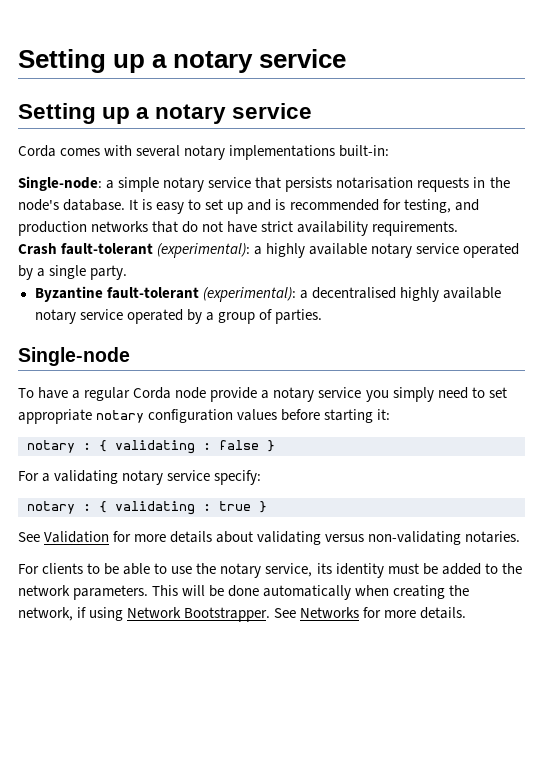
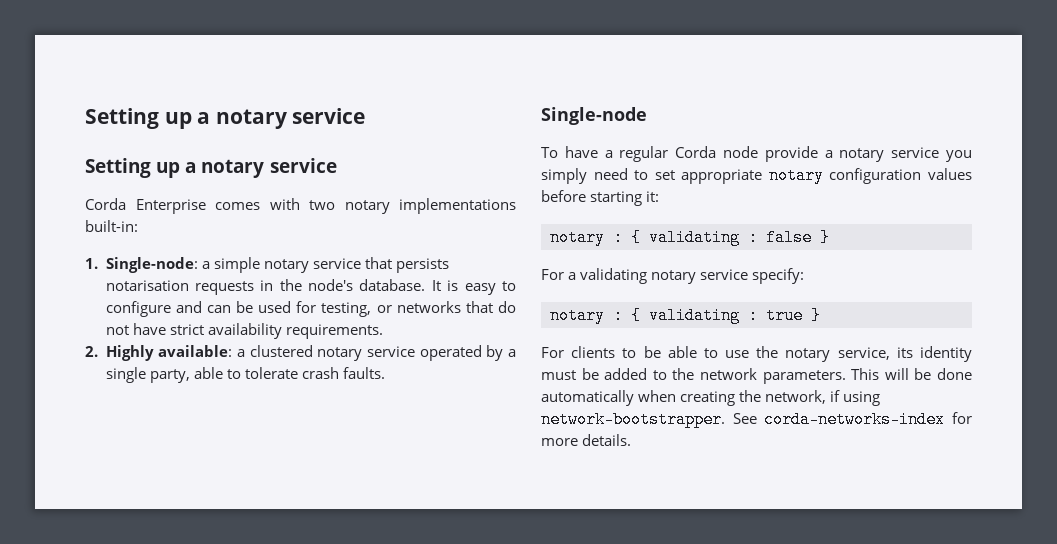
(56, 151) none -> [135,199,206,214] Enterprise
[136,145,181,157] several -> [309,200,335,210] two
(390, 151) none -> [85,258,98,269] 1.
[205,199,479,214] [18,221,87,236] set up and is recommended for testing, and production -> [105,301,392,317] configure and can be used for testing, or
[18,243,368,258] Crash fault-tolerant (experimental): a highly available -> [85,345,313,361] 2. Highly available: a clustered
[90,265,128,280] [34,286,501,302] [34,309,322,324] party. // Byzantine fault-tolerant (experimental): a decentralised highly available notary service operated by a group of parties. -> [149,367,385,383] party, able to tolerate crash faults.
[18,531,521,545] // See Validation for more details about validating versus non-validating notaries. -> (821, 315) none
[127,607,360,622] Network Bootstrapper. See Networks -> [541,411,946,428] network-bootstrapper. See corda-networks-index

